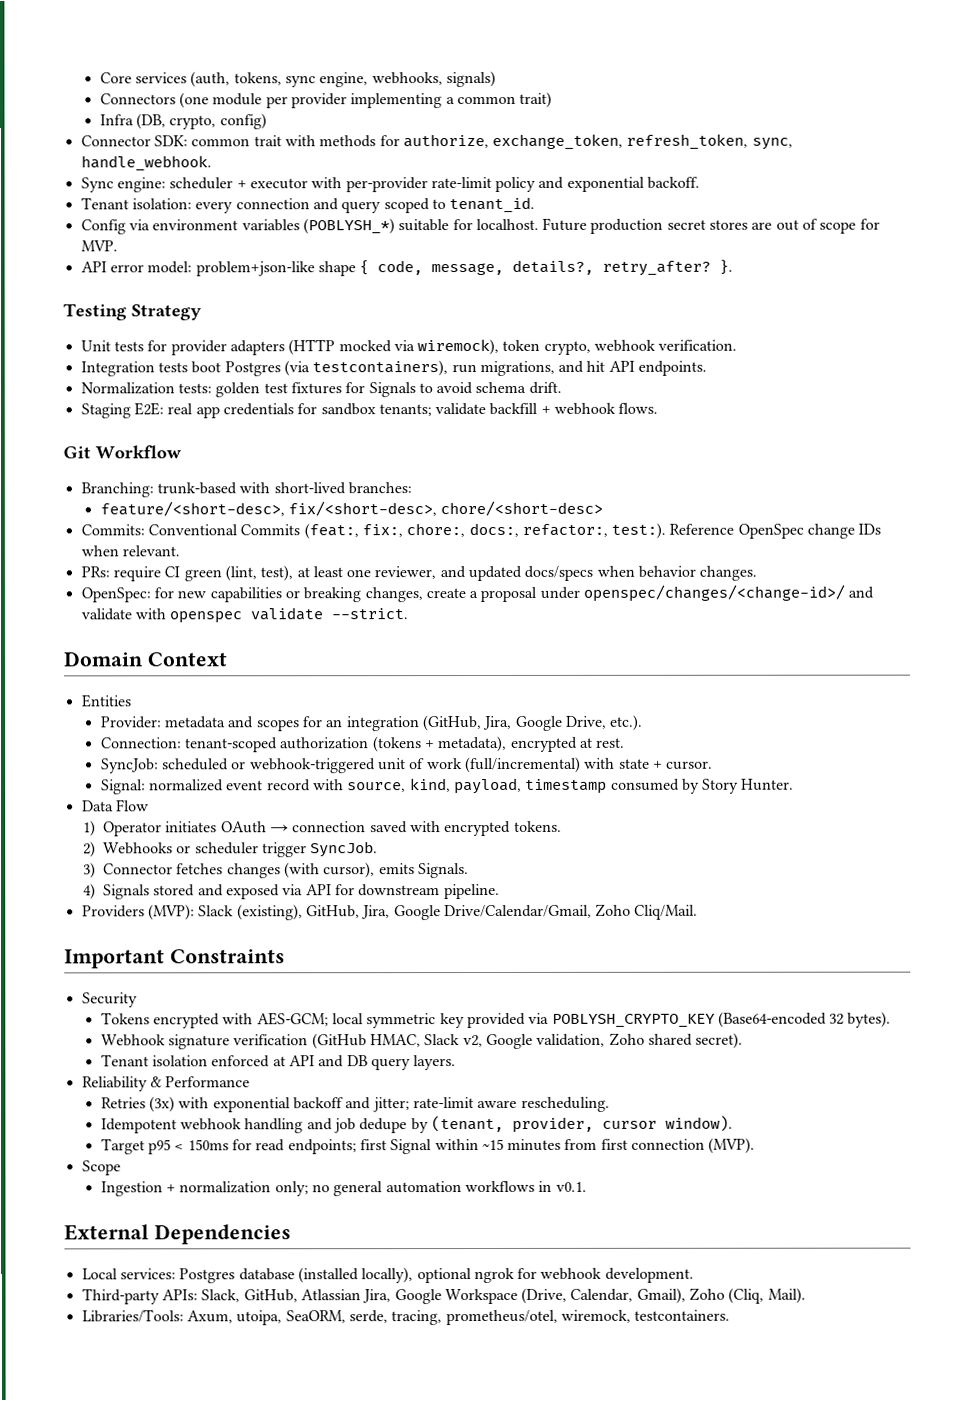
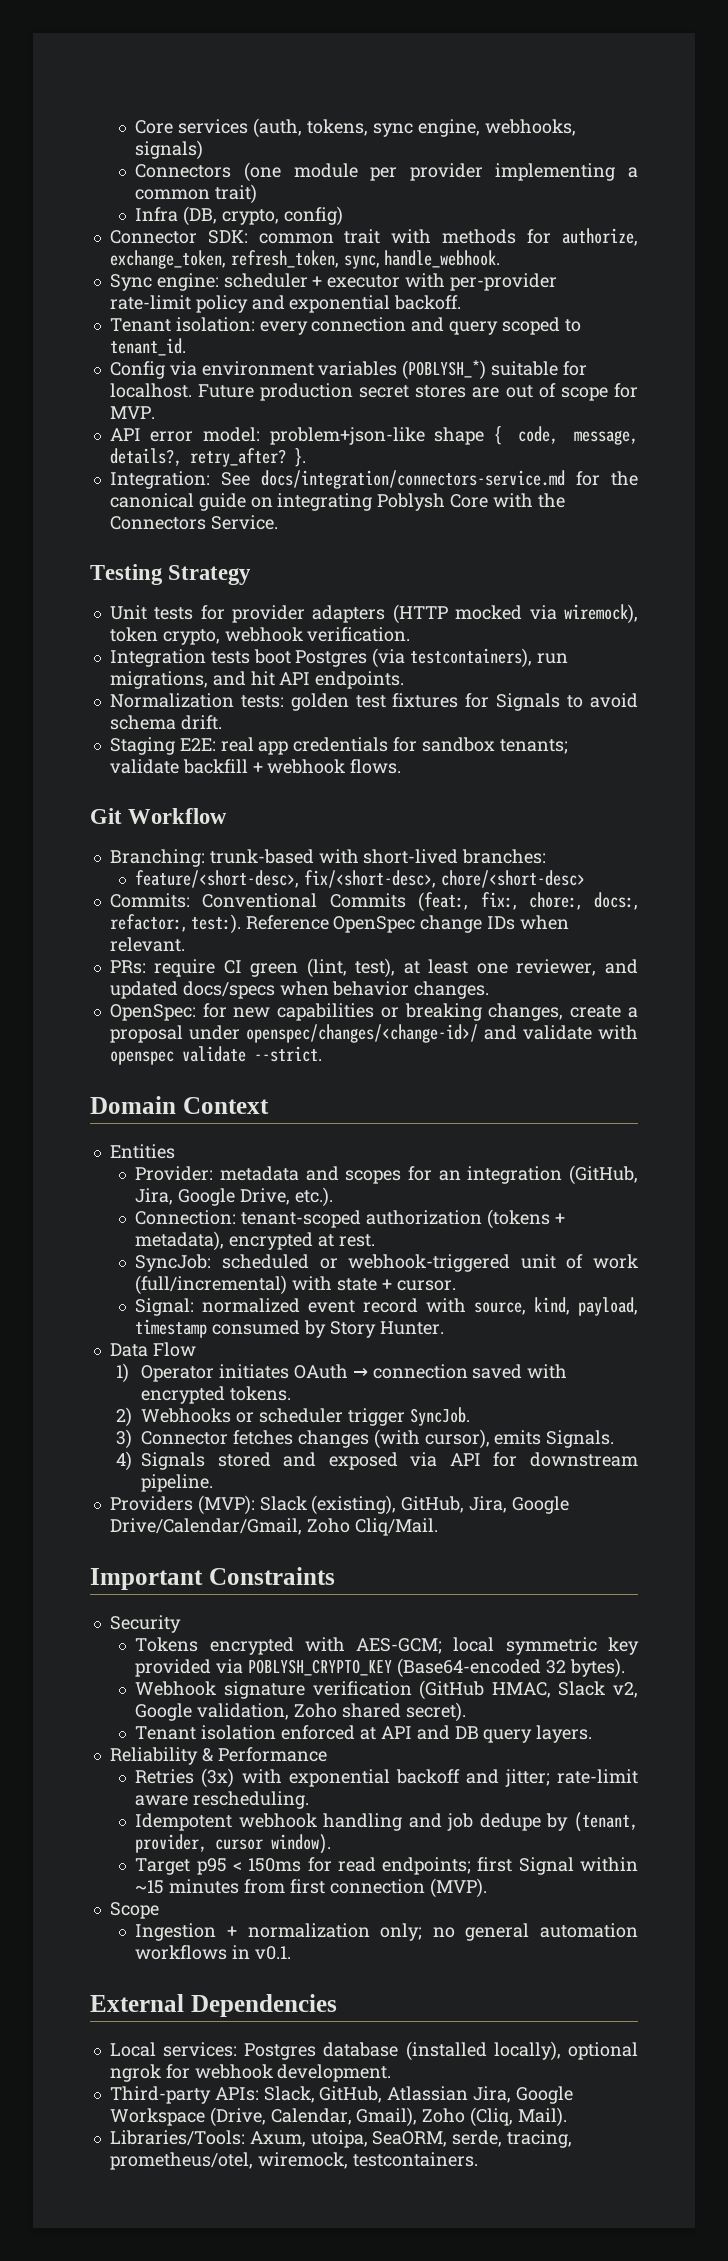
(734, 267) none -> [109,470,638,489] [109,493,565,511] [109,515,278,530] // Integration: See docs/integration/connectors-service.md for the canonical guide on integrating Poblysh Core with the Connectors Service.

